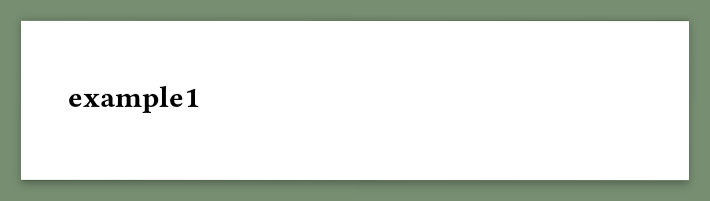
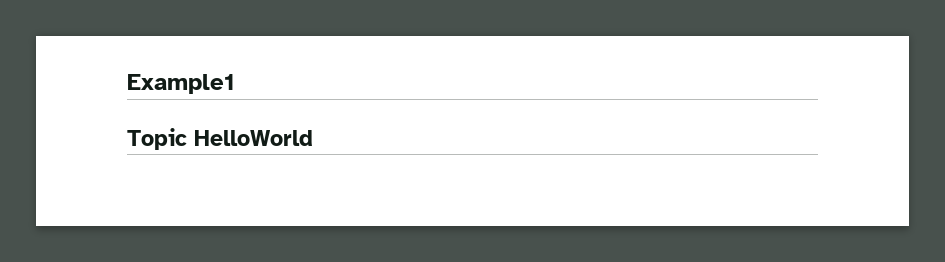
[67,85,200,113] example1 -> [127,74,235,94] [127,128,313,150] Example1 // Topic HelloWorld

